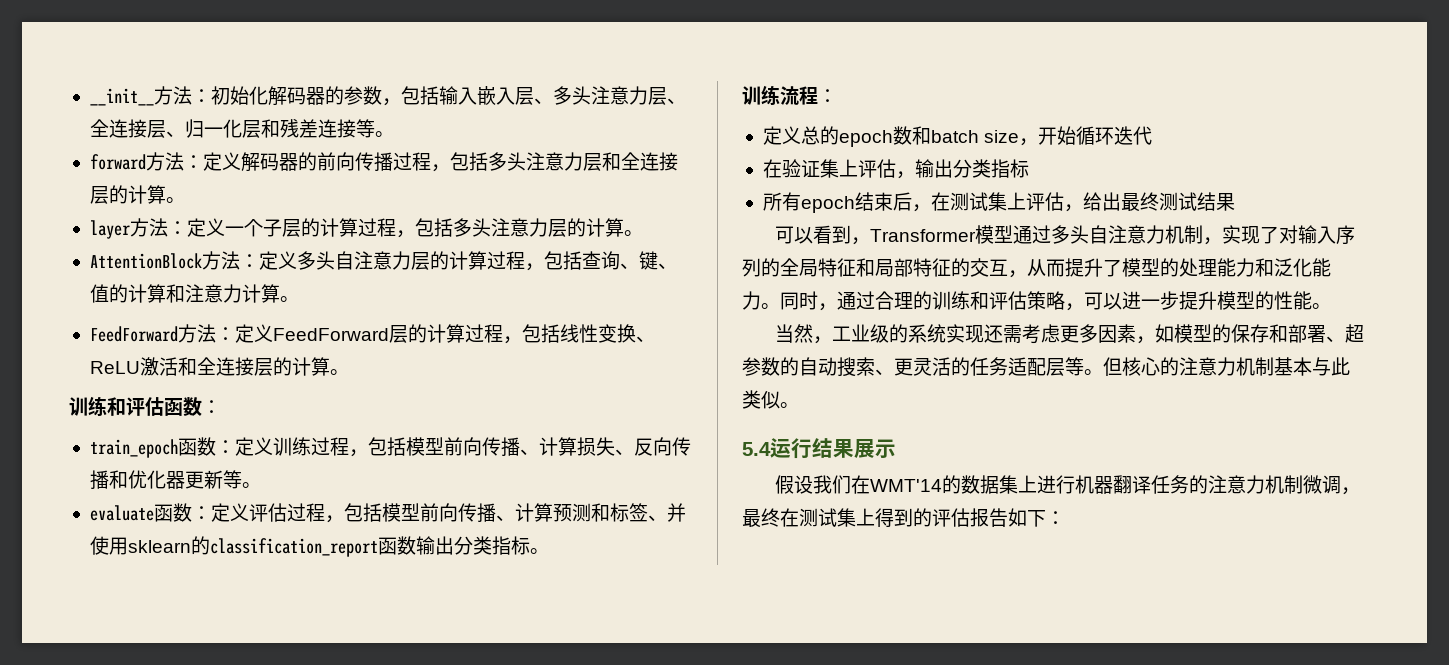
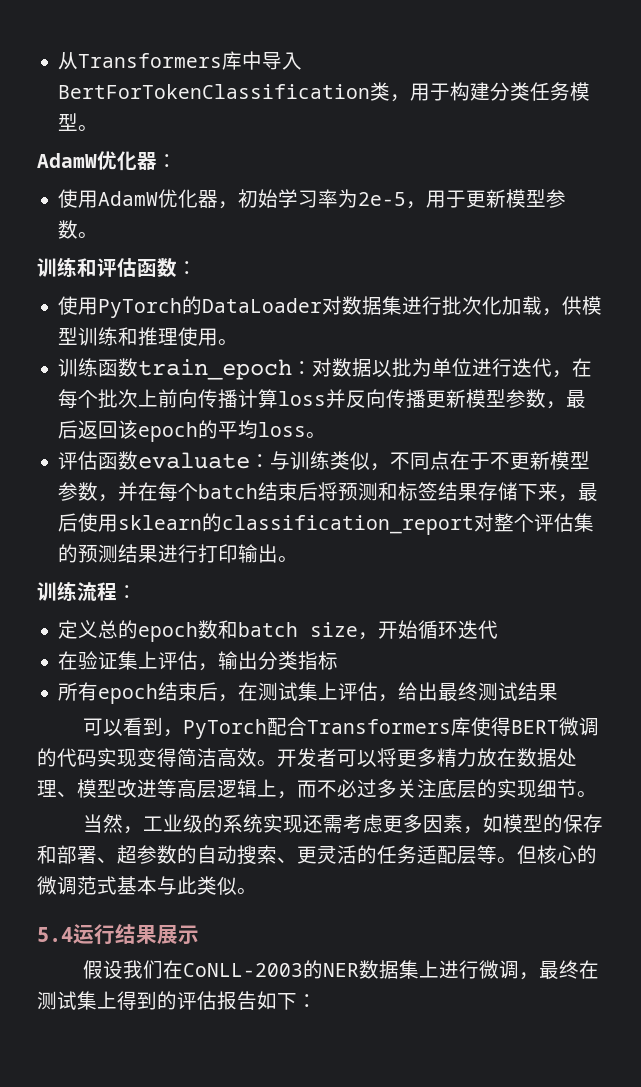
[89,86,686,106] [89,119,394,138] [89,152,678,172] [89,185,185,204] [89,218,643,239] [89,251,677,271] [89,284,299,303] [89,324,655,344] [89,357,330,376] __init__方法：初始化解码器的参数，包括输入嵌入层、多头注意力层、全连接层、归一化层和残差连接等。 // forward方法：定义解码器的前向传播过程，包括多头注意力层和全连接层的计算。 // layer方法：定义一个子层的计算过程，包括多头注意力层的计算。 // AttentionBlock方法：定义多头自注意力层的计算过程，包括查询、键、值的计算和注意力计算。 // FeedForward方法：定义FeedForward层的计算过程，包括线性变换、ReLU激活和全连接层的计算 -> [58,51,303,70] [58,82,591,102] [58,113,99,131] [37,151,177,171] [58,189,567,209] [58,220,79,239] 从Transformers库中导入BertForTokenClassification类，用于构建分类任务模型。 // AdamW优化器： // 使用AdamW优化器，初始学习率为2e-5，用于更新模型参数
[89,437,691,458] [89,470,261,490] [89,503,686,523] [89,536,530,557] train_epoch函数：定义训练过程，包括模型前向传播、计算损失、反向传播和优化器更新等。 // evaluate函数：定义评估过程，包括模型前向传播、计算预测和标签、并使用sklearn的classification_report函数输出分类指标 -> [58,296,603,318] [58,327,239,346] [58,358,593,380] [58,389,587,409] [58,420,327,442] [58,451,591,471] [58,482,599,502] [58,513,595,535] [58,544,279,563] 使用PyTorch的DataLoader对数据集进行批次化加载，供模型训练和推理使用。 // 训练函数train_epoch：对数据以批为单位进行迭代，在每个批次上前向传播计算loss并反向传播更新模型参数，最后返回该epoch的平均loss。 // 评估函数evaluate：与训练类似，不同点在于不更新模型参数，并在每个batch结束后将预测和标签结果存储下来，最后使用sklearn的classification_report对整个评估集的预测结果进行打印输出
[869,225,1355,245] [742,258,1331,278] [742,291,1312,311] Transformer模型通过多头自注意力机制，实现了对输入序列的全局特征和局部特征的交互，从而提升了模型的处理能力和泛化能力。同时，通过合理的训练和评估策略，可以进一步提升模型的性能 -> [182,717,599,739] [37,748,577,767] [37,779,577,799] PyTorch配合Transformers库使得BERT微调的代码实现变得简洁高效。开发者可以将更多精力放在数据处理、模型改进等高层逻辑上，而不必过多关注底层的实现细节
[1179,357,1274,376] 注意力机制 -> [37,876,117,895] 微调范式
[869,475,961,494] WMT'14的 -> [182,960,359,979] CoNLL-2003的NER
[1074,475,1303,494] 机器翻译任务的注意力机制 -> (479, 969) none

